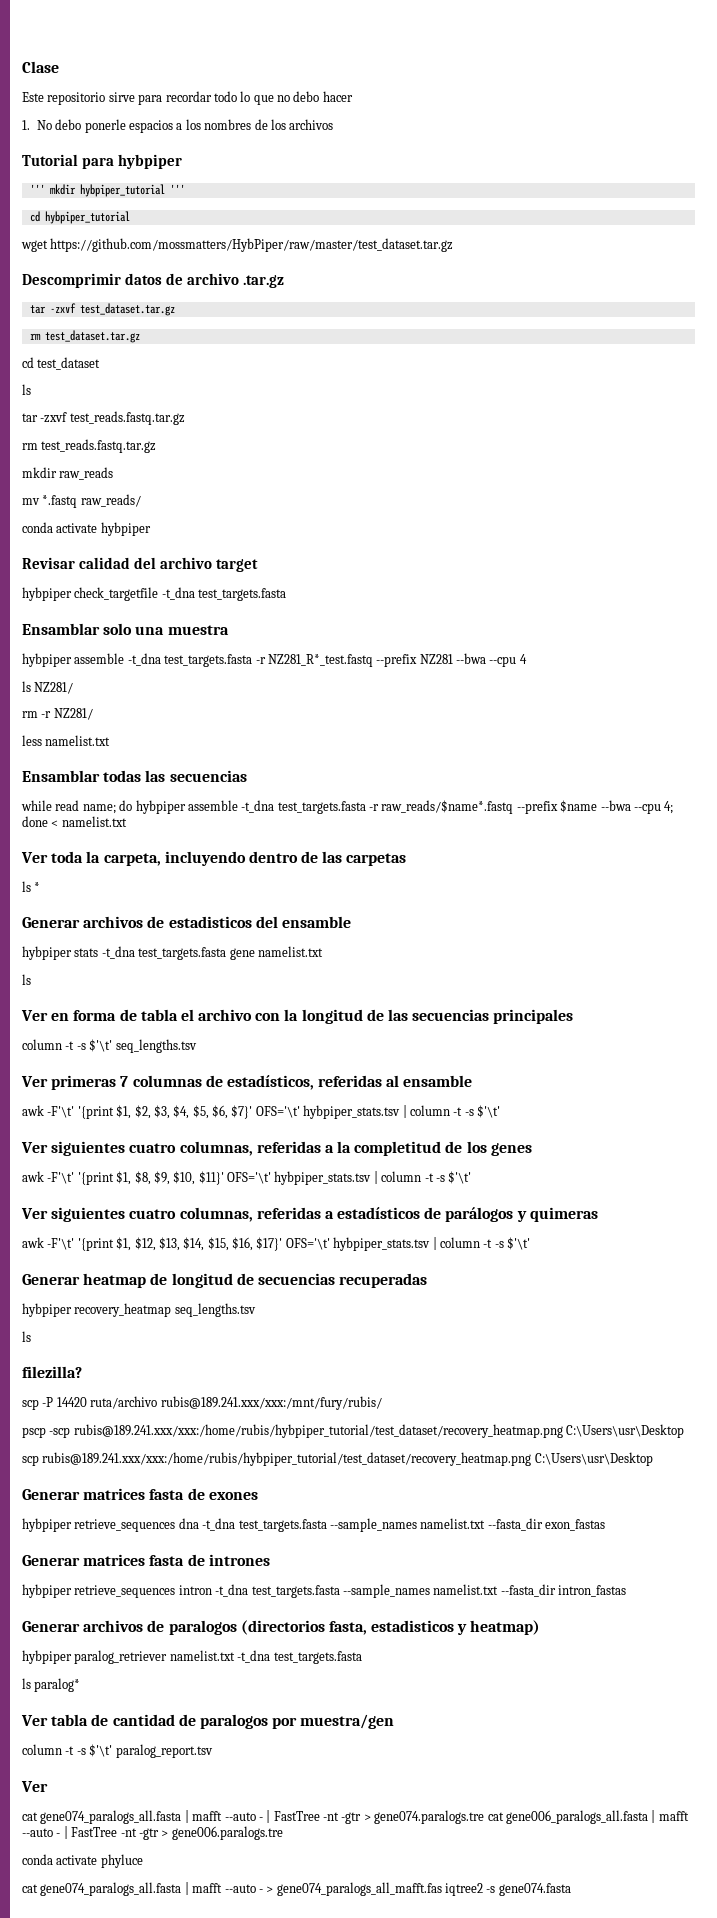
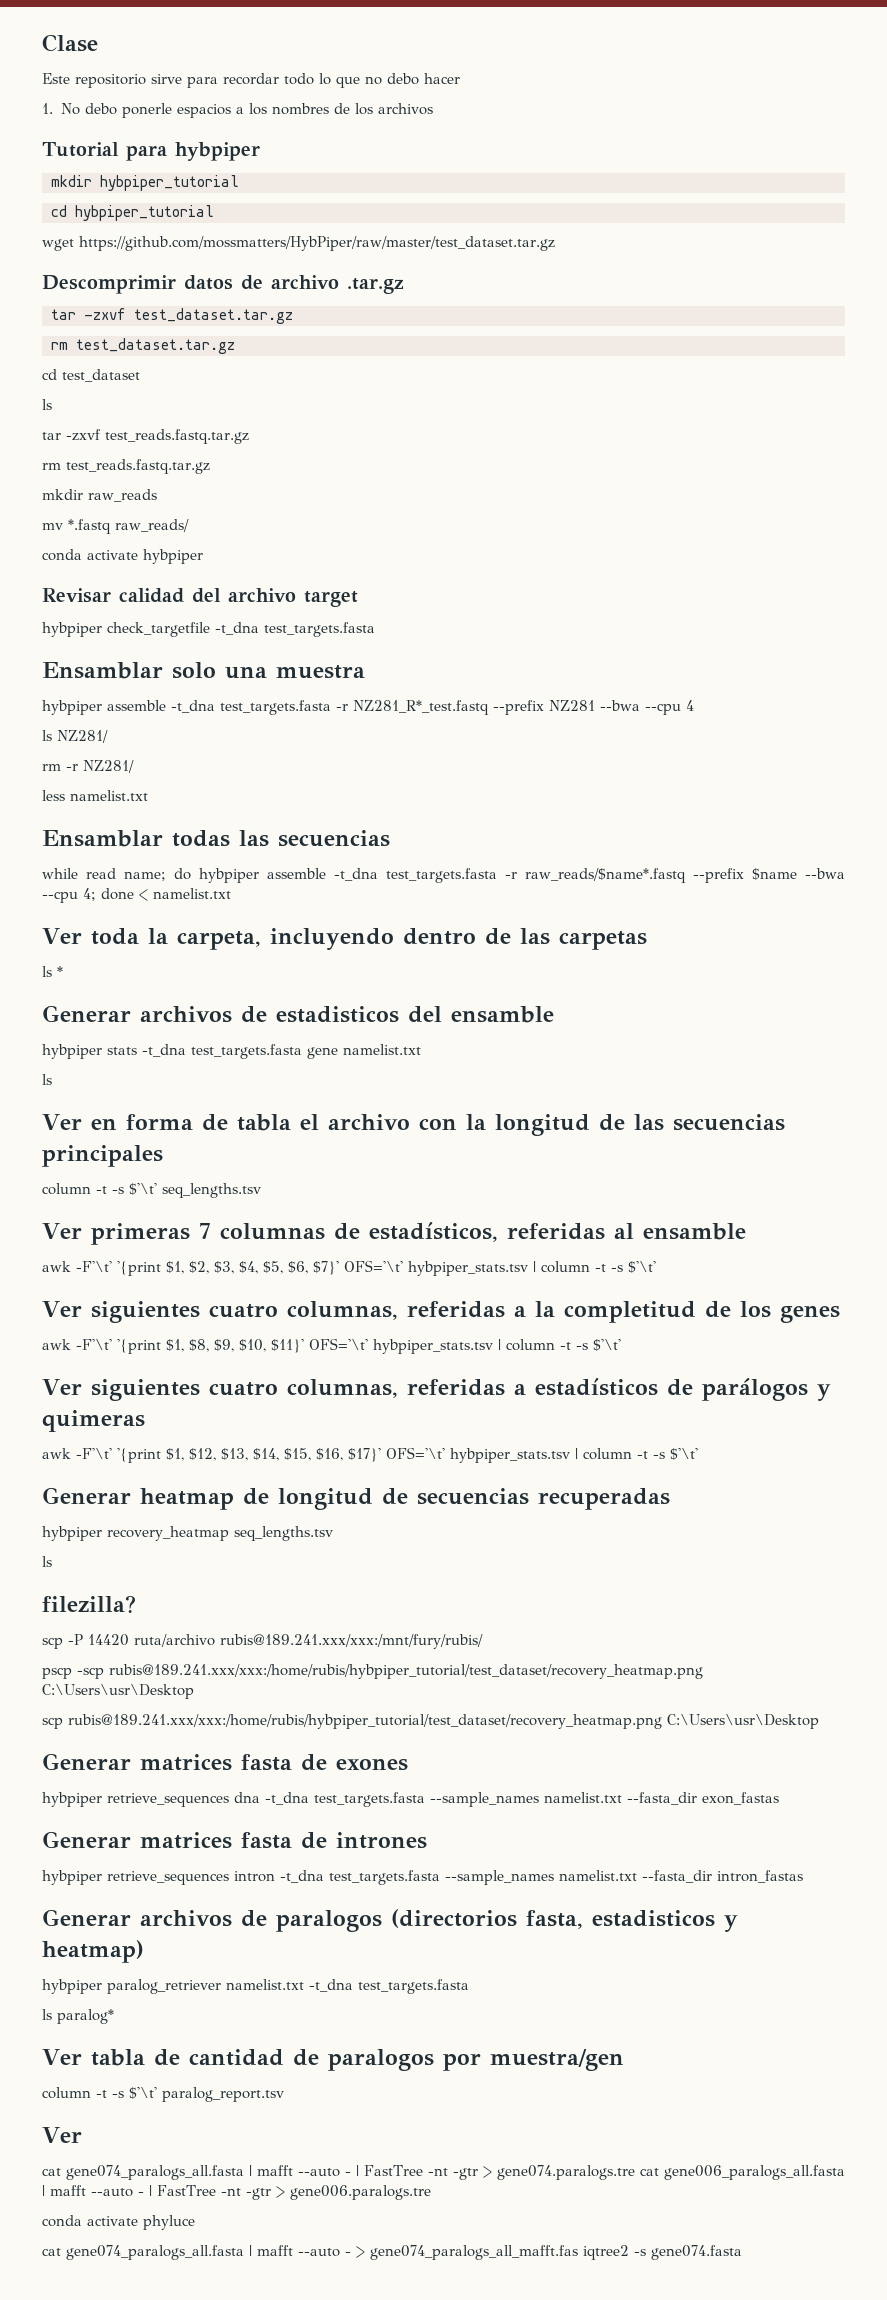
[29,184,45,194] ''' -> (260, 151) none
[169,184,185,194] ''' -> (239, 183) none

